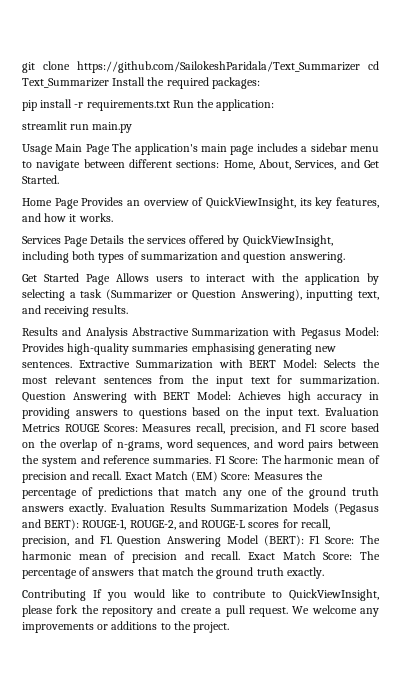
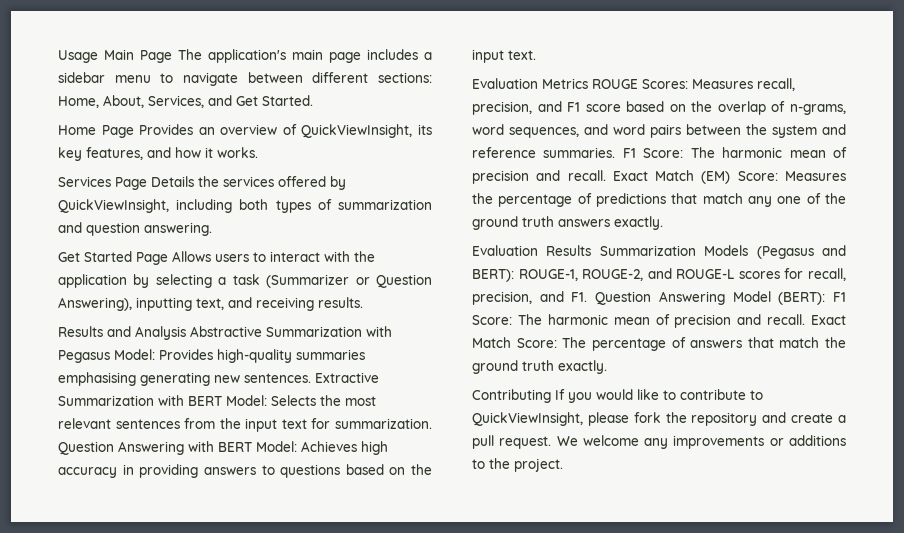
[22,61,379,73] [22,77,260,89] [22,99,275,111] [22,121,133,133] git clone https://github.com/SailokeshParidala/Text_Summarizer cd Text_Summarizer Install the required packages: // pip install -r requirements.txt Run the application: // streamlit run main.py // -> (58, 56) none
(320, 412) none -> (536, 55) //
(106, 509) none -> (663, 223) //

